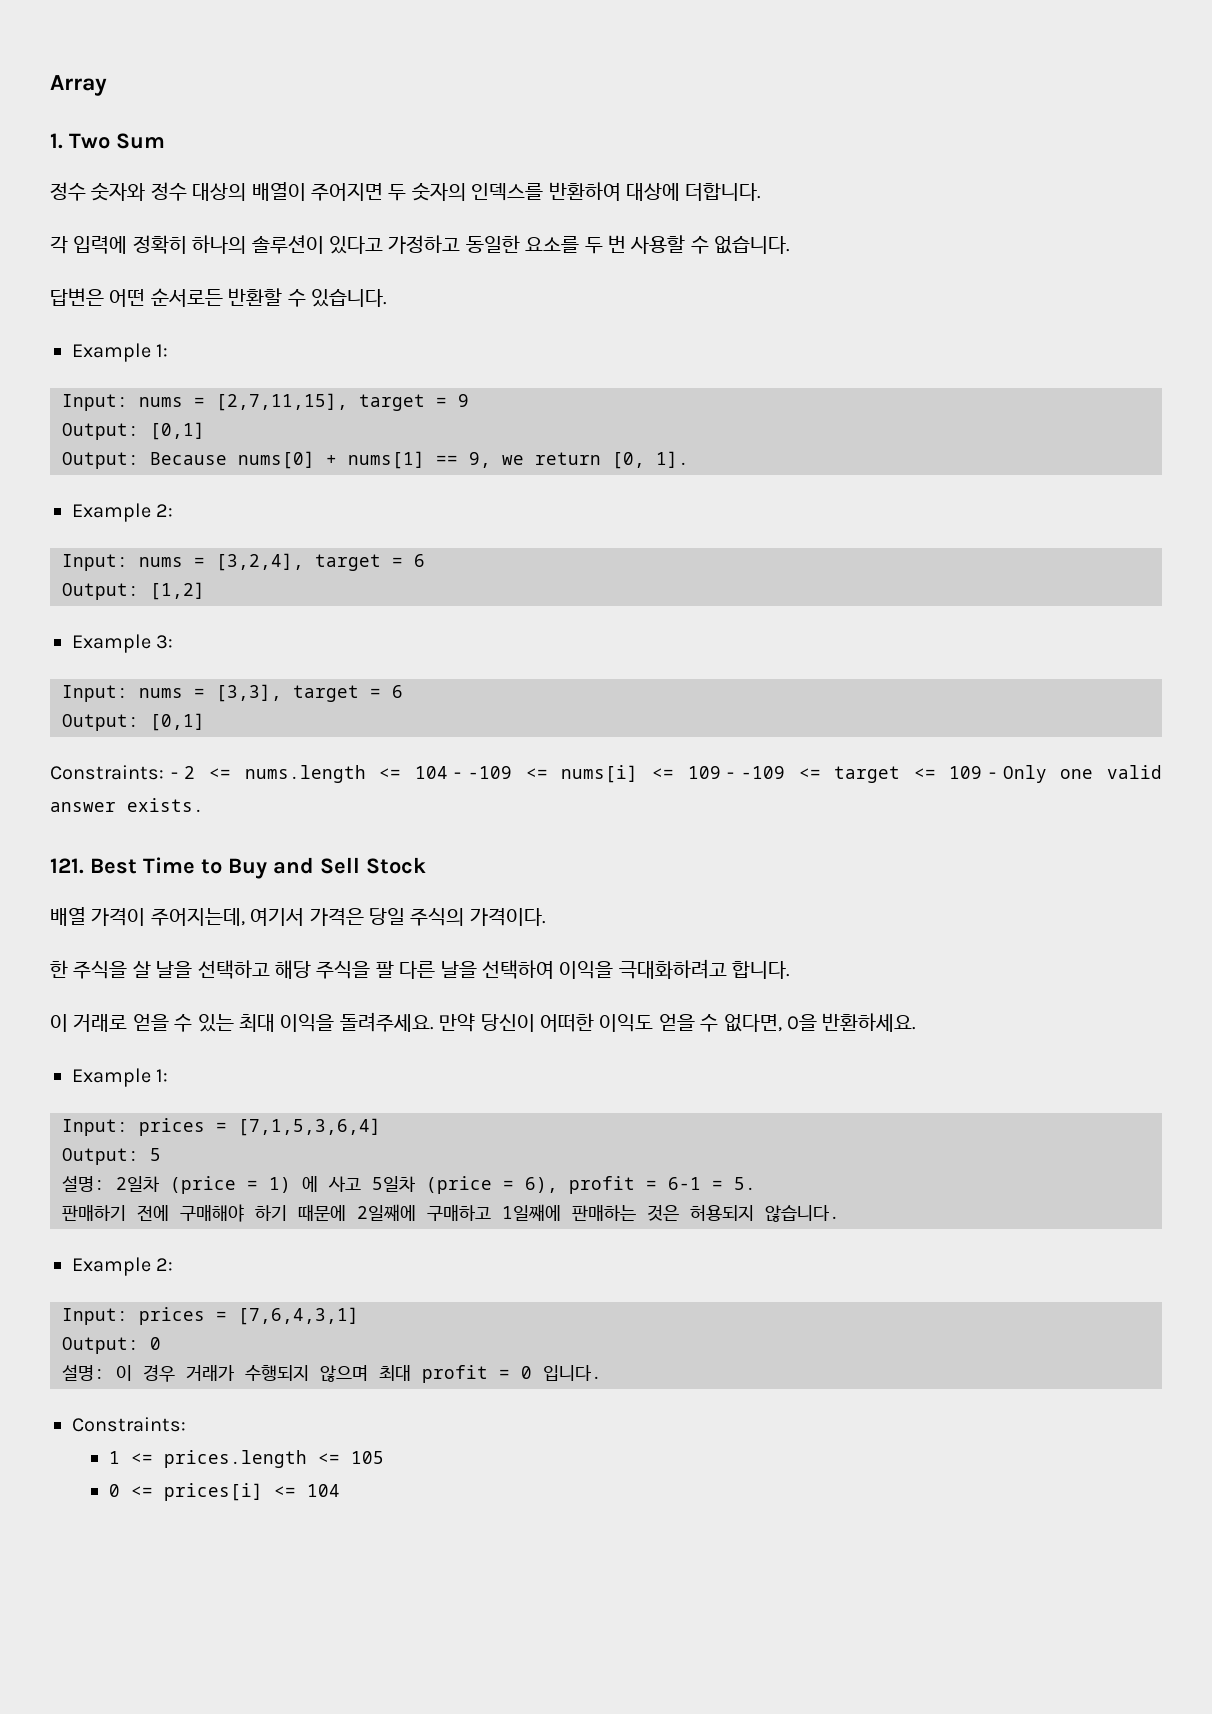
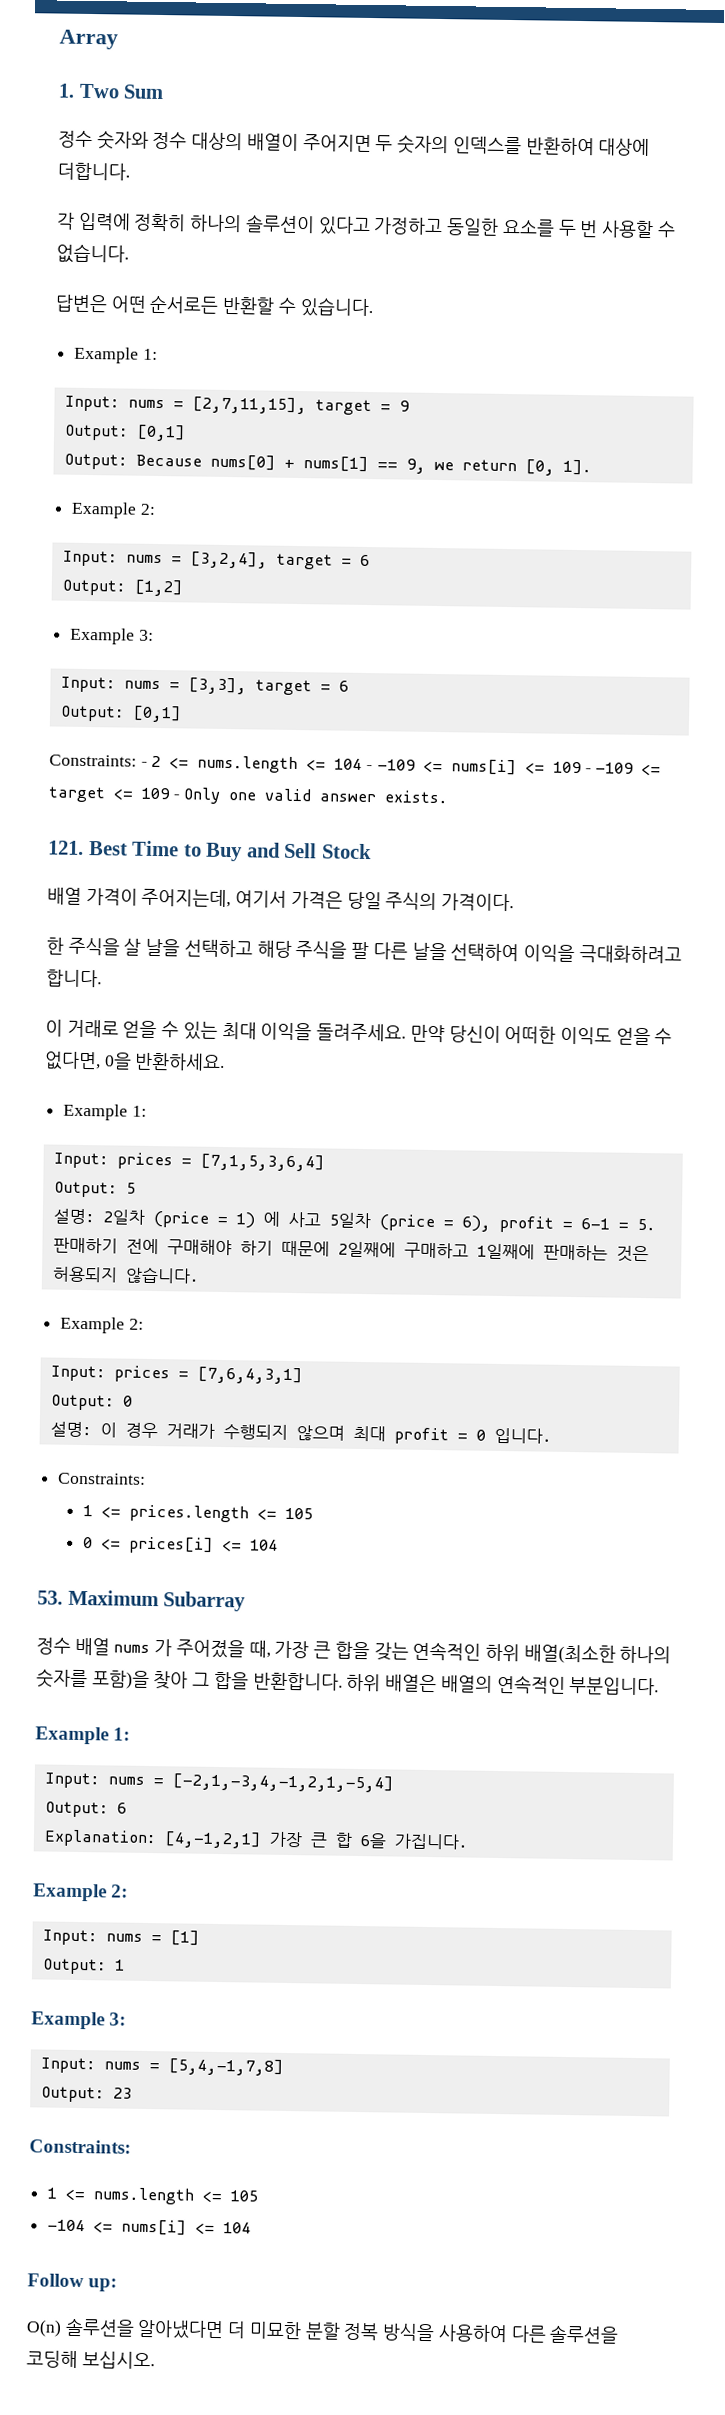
(341, 1490) none -> [37,1589,247,1612] [36,1637,672,1664] [36,1668,660,1696] [35,1726,131,1745] [44,1772,394,1793] [44,1801,127,1818] [43,1829,469,1850] [33,1883,129,1902] [42,1929,200,1946] [42,1958,125,1975] [31,2011,127,2030] [40,2057,284,2076] [40,2086,132,2103] [29,2139,131,2154] [47,2187,259,2205] [47,2219,252,2236] [27,2273,118,2292] [26,2317,620,2344] [26,2350,155,2370] // 53. Maximum Subarray // 정수 배열 nums 가 주어졌을 때, 가장 큰 합을 갖는 연속적인 하위 배열(최소한 하나의 숫자를 포함)을 찾아 그 합을 반환합니다. 하위 배열은 배열의 연속적인 부분입니다. // Example 1: // Input: nums = [-2,1,-3,4,-1,2,1,-5,4] // Output: 6 // Explanation: [4,-1,2,1] 가장 큰 합 6을 가집니다. // Example 2: // Input: nums = [1] // Output: 1 // Example 3: // Input: nums = [5,4,-1,7,8] // Output: 23 // Constraints: // 1 <= nums.length <= 105 // -104 <= nums[i] <= 104 // Follow up: // O(n) 솔루션을 알아냈다면 더 미묘한 분할 정복 방식을 사용하여 다른 솔루션을 코딩해 보십시오.

